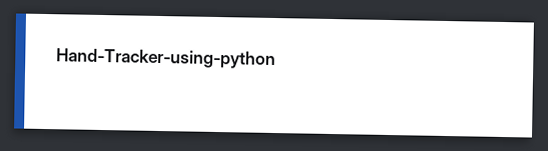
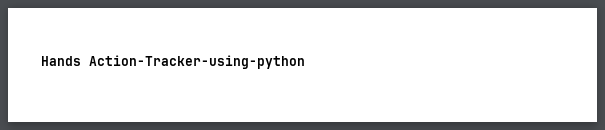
[56,48,276,70] Hand-Tracker-using-python -> [41,55,305,69] Hands Action-Tracker-using-python

